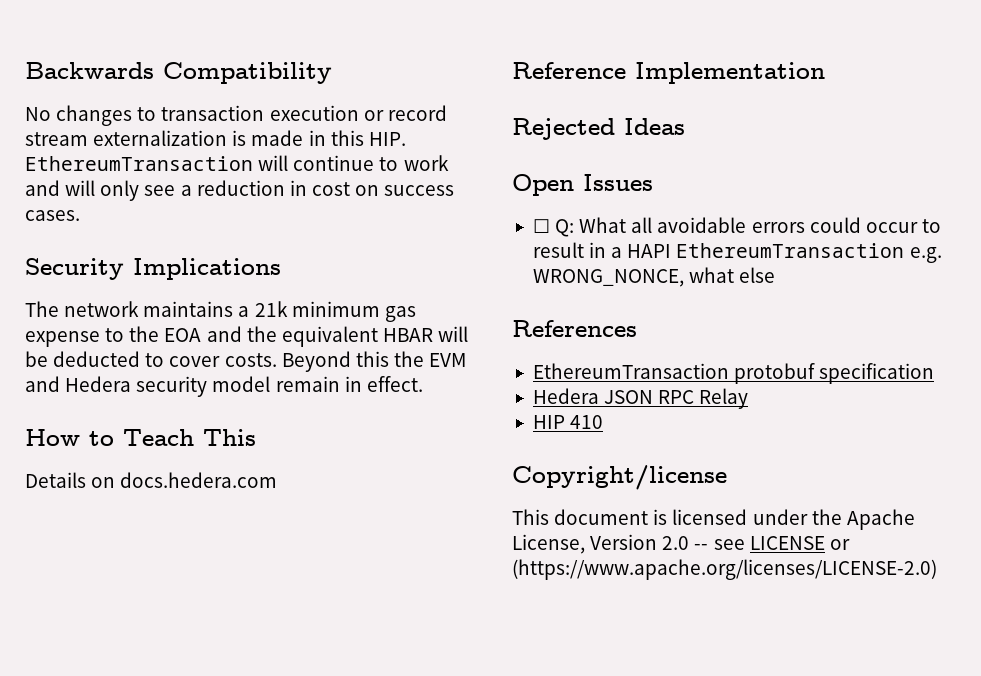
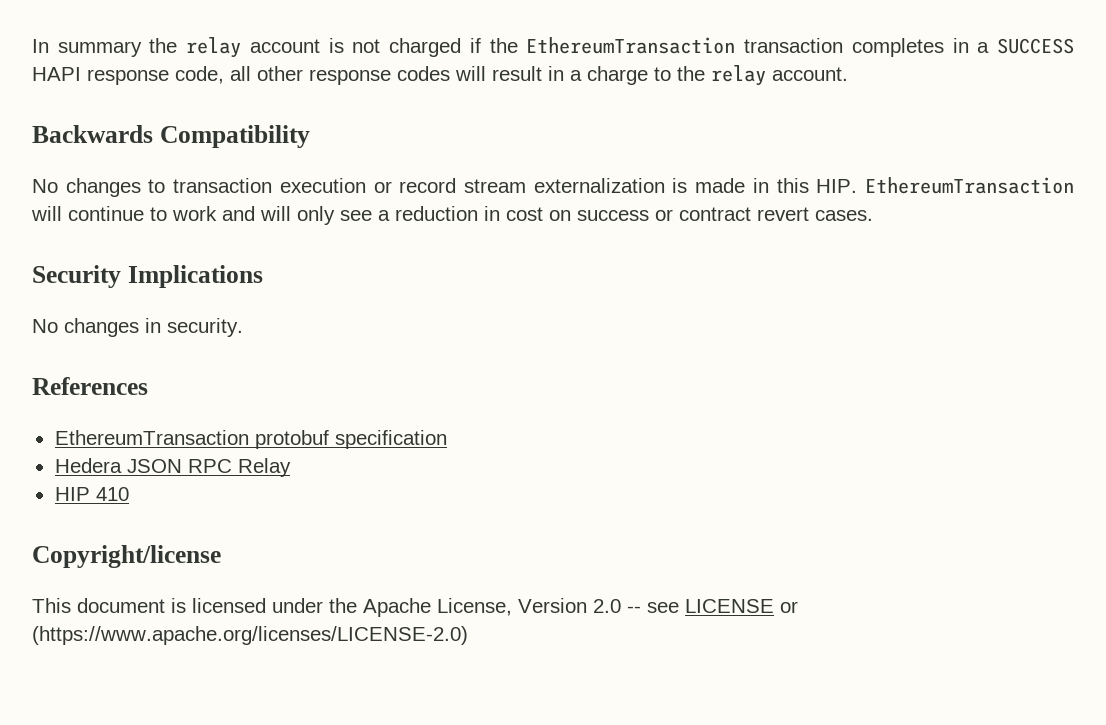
(25, 70) none -> [32,37,1075,58] [32,65,848,86] In summary the relay account is not charged if the EthereumTransaction transaction completes in a SUCCESS HAPI response code, all other response codes will result in a charge to the relay account. //
(455, 190) none -> [655,207,809,221] or contract revert
[25,301,416,322] [25,326,469,347] [25,351,467,372] [25,376,423,397] [25,429,256,446] [25,472,278,488] [512,62,825,84] [512,118,685,140] [512,174,653,196] [532,217,941,237] [532,242,942,263] [532,267,776,287] The network maintains a 21k minimum gas expense to the EOA and the equivalent HBAR will be deducted to cover costs. Beyond this the EVM and Hedera security model remain in effect. // How to Teach This // Details on docs.hedera.com // Reference Implementation // Rejected Ideas // Open Issues // ☐ Q: What all avoidable errors could occur to result in a HAPI EthereumTransaction e.g. WRONG_NONCE, what else -> [32,318,243,337] No changes in security.

